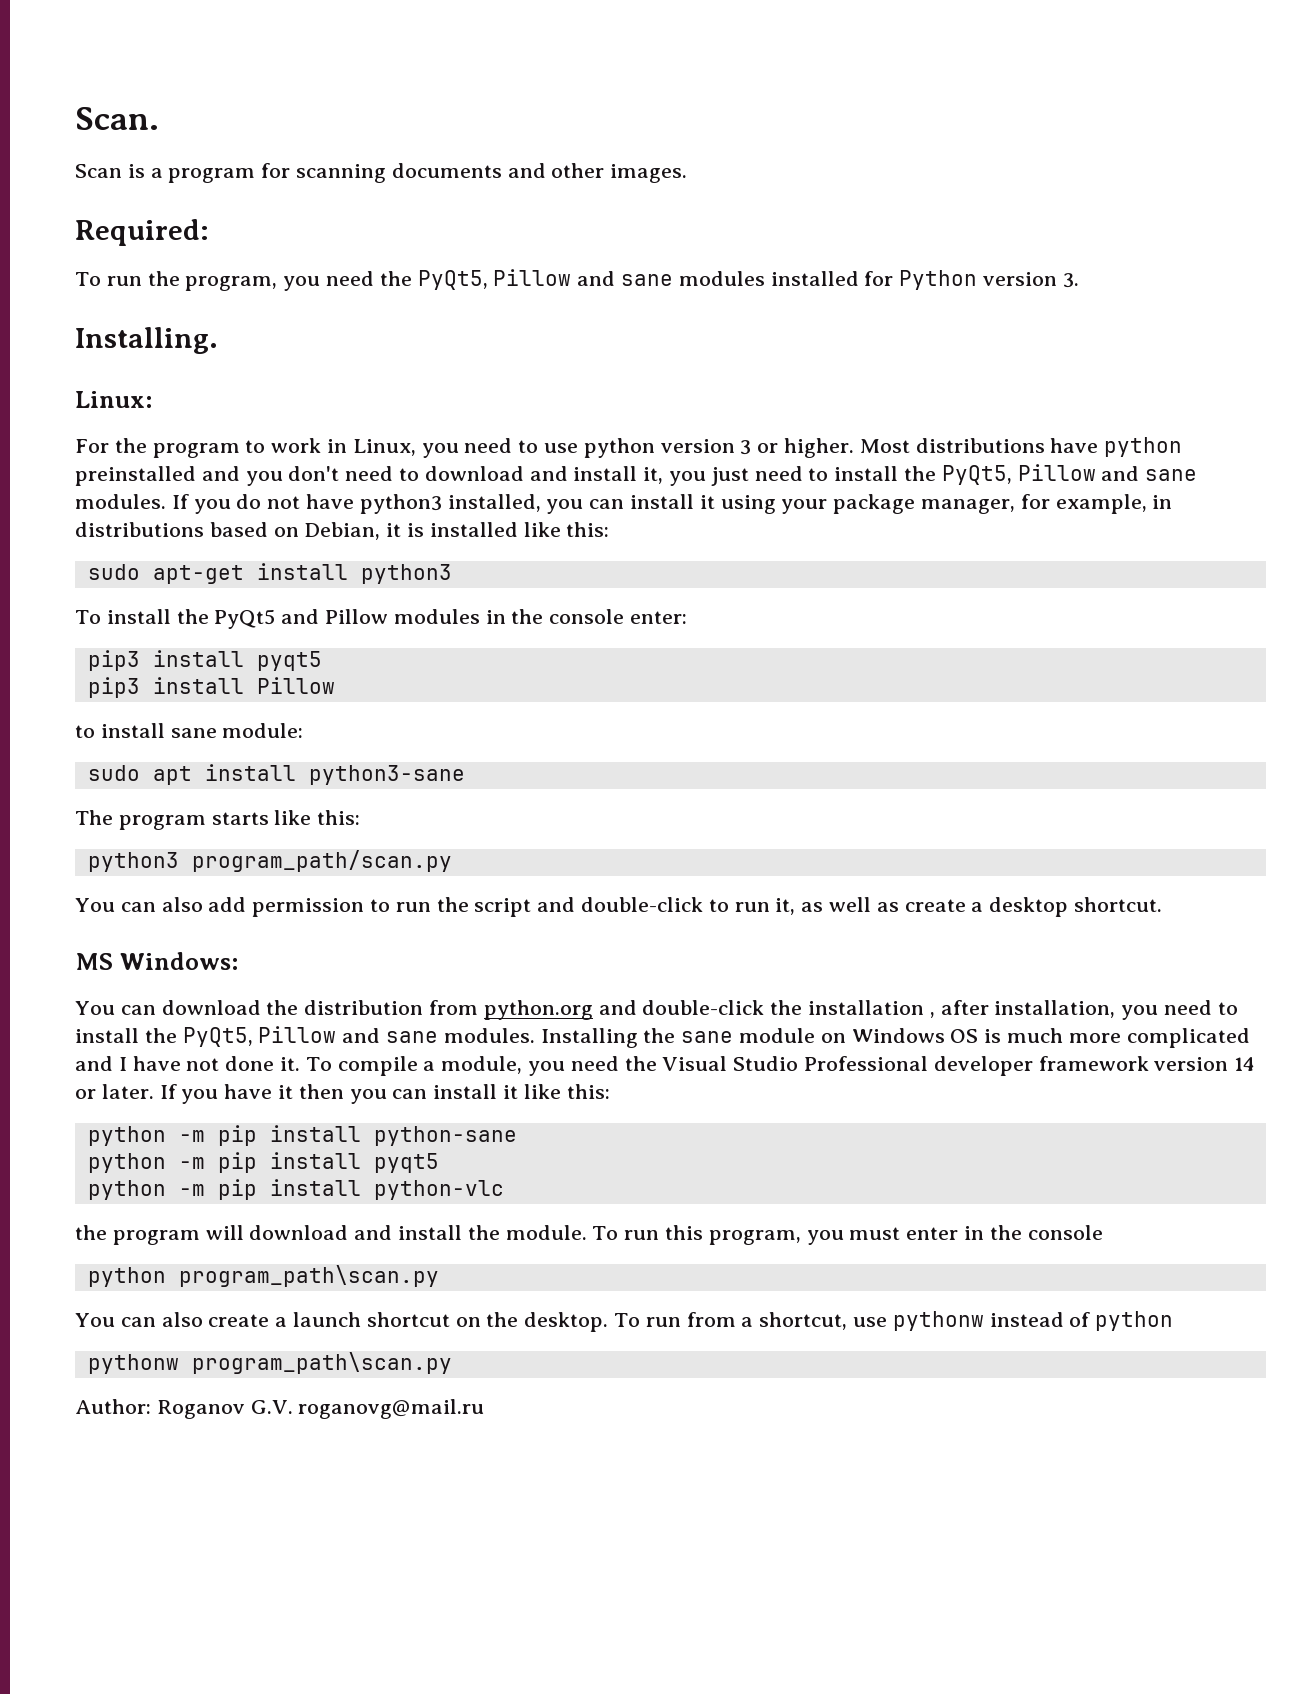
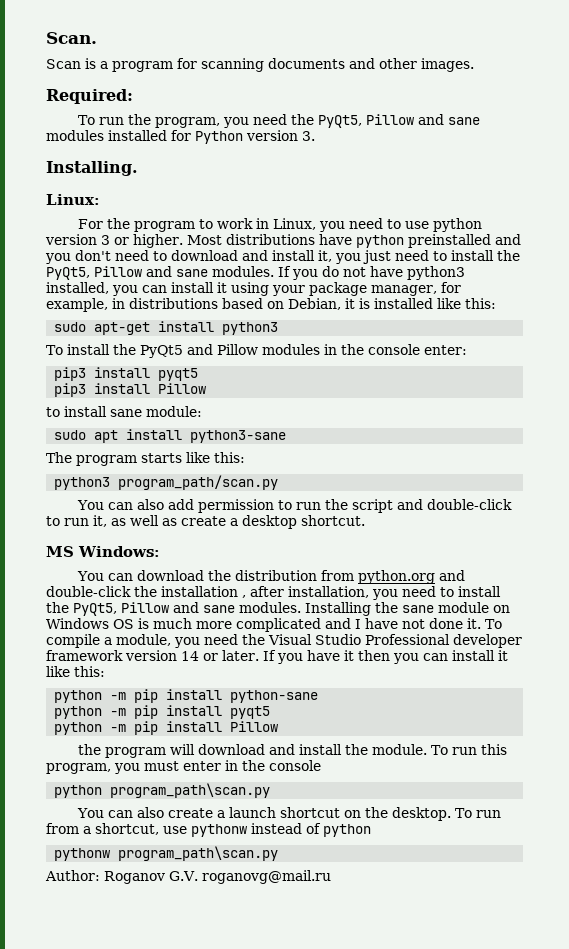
[373,1180,504,1200] python-vlc -> [230,721,279,732] Pillow

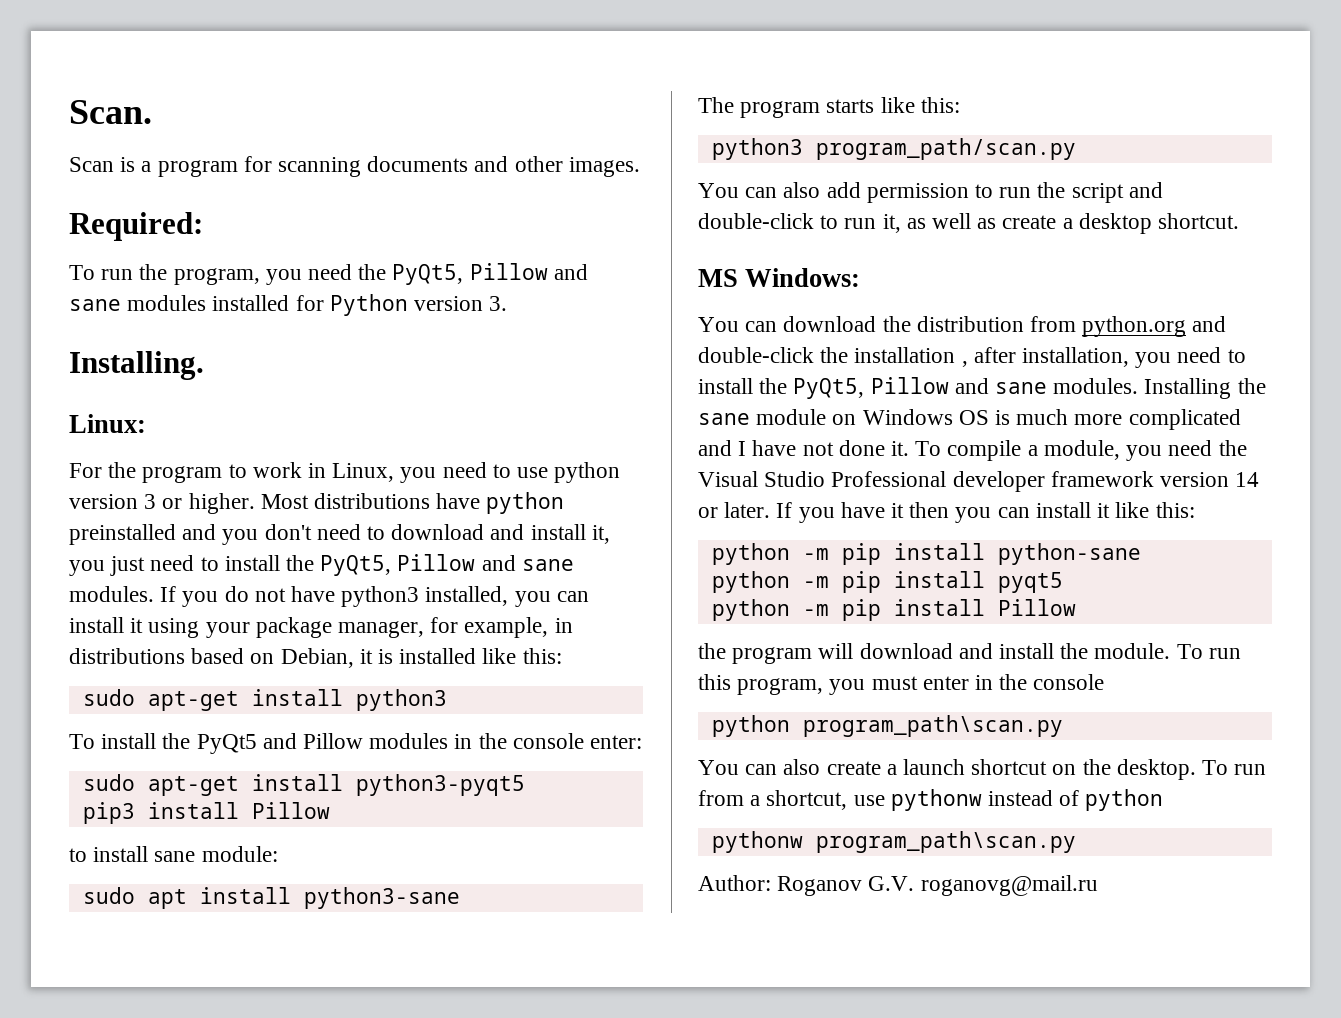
[54,367,199,381] pip3 install pyqt5 -> [82,774,525,796] sudo apt-get install python3-pyqt5

